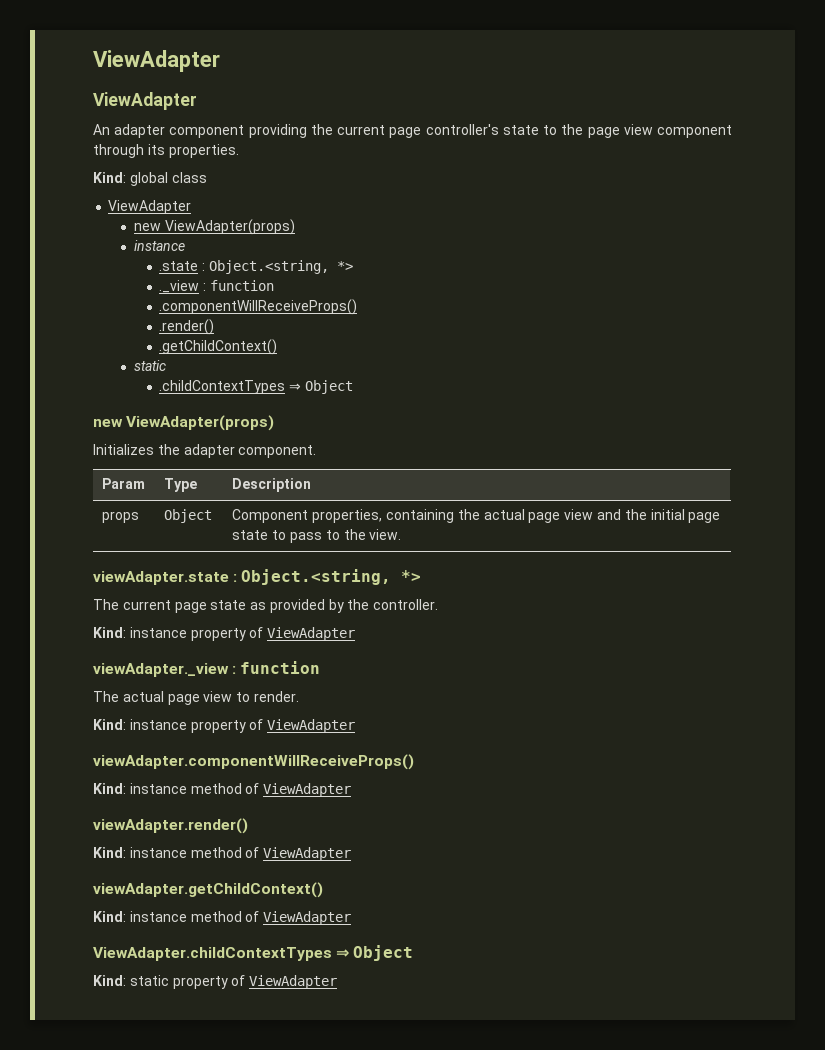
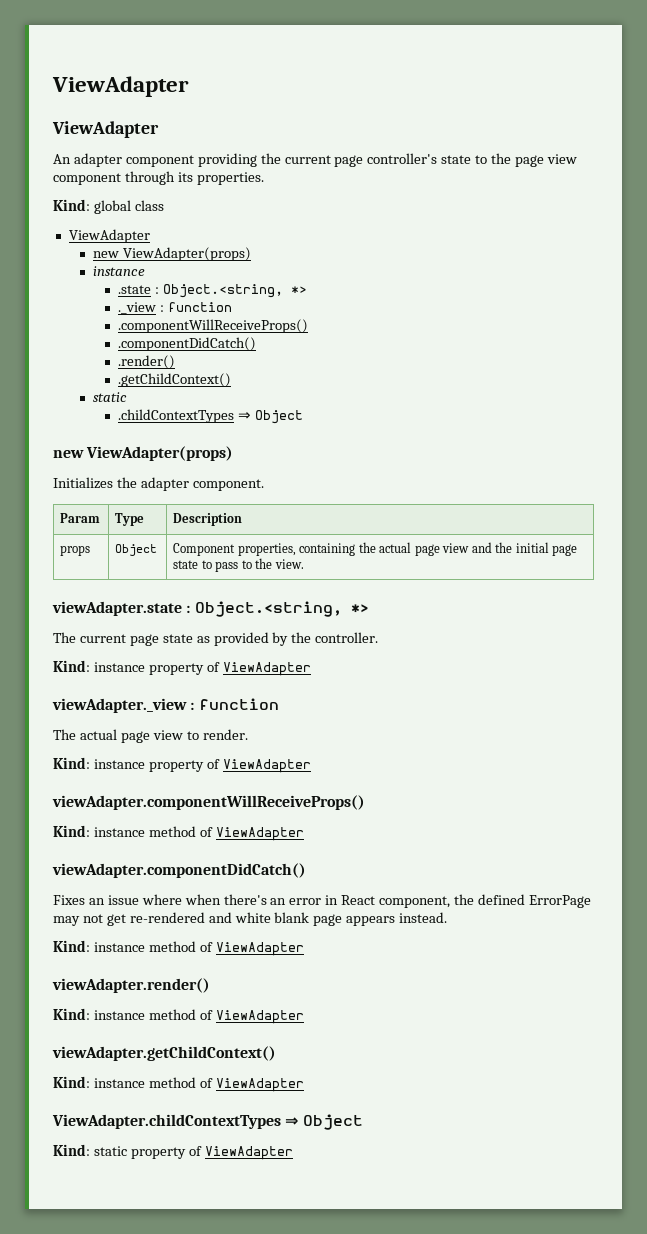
(358, 307) none -> [117,337,256,351] // .componentDidCatch()
(352, 790) none -> [52,863,306,878] [53,894,591,908] [53,912,448,926] [53,940,304,956] // viewAdapter.componentDidCatch() // Fixes an issue where when there's an error in React component, the defined ErrorPage may not get re-rendered and white blank page appears instead. // Kind: instance method of ViewAdapter

